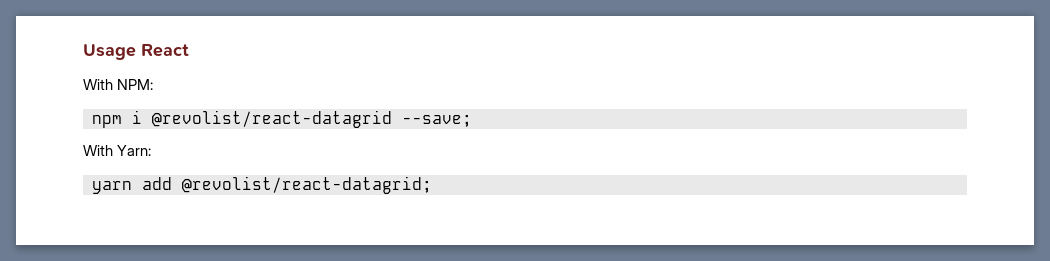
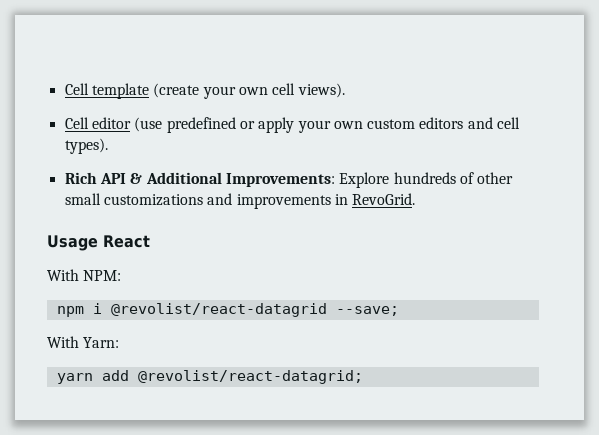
(83, 52) none -> [64,83,345,99] [64,117,521,133] [64,138,108,154] [64,172,514,188] [64,193,416,209] Cell template (create your own cell views). // Cell editor (use predefined or apply your own custom editors and cell types). // Rich API & Additional Improvements: Explore hundreds of other small customizations and improvements in RevoGrid. //

